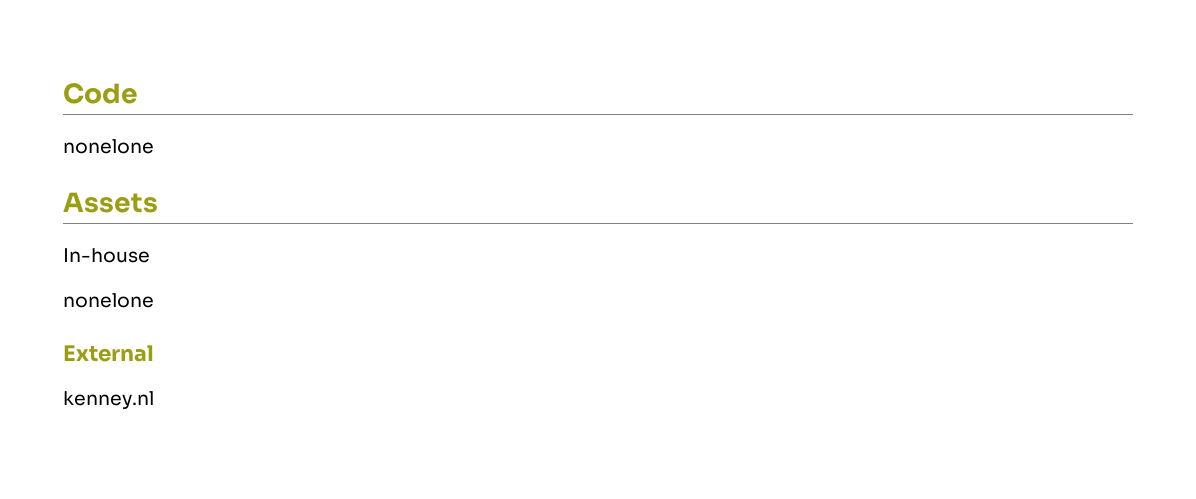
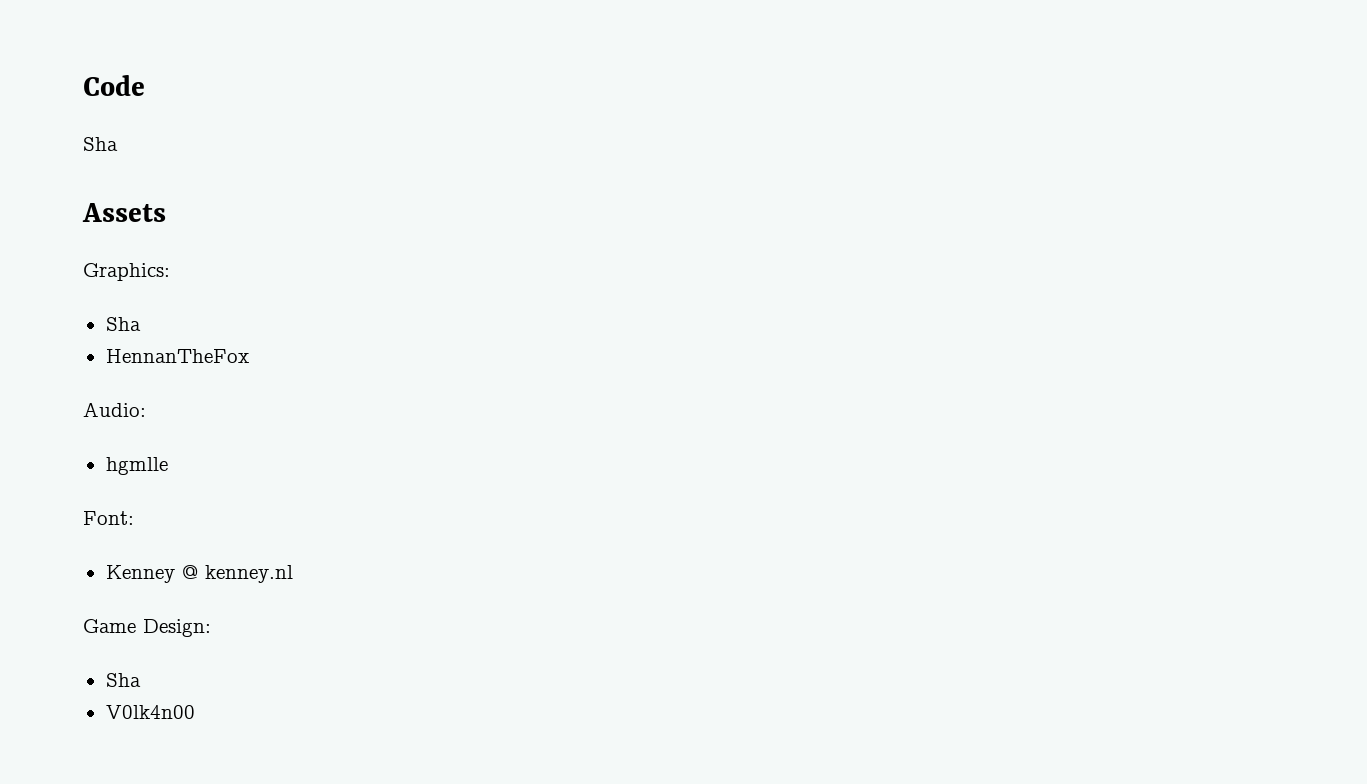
[63,139,154,154] nonelone -> [83,137,118,151] Sha
[63,248,150,263] [63,293,154,308] [63,345,154,362] [63,391,154,409] In-house // nonelone // External // kenney.nl -> [83,263,170,281] [105,317,141,331] [105,349,249,363] [83,402,146,417] [105,457,168,475] [83,511,134,525] [105,565,293,583] [83,619,211,637] [105,673,141,687] [105,705,195,719] Graphics: // Sha // HennanTheFox // Audio: // hgmlle // Font: // Kenney @ kenney.nl // Game Design: // Sha // V0lk4n00

